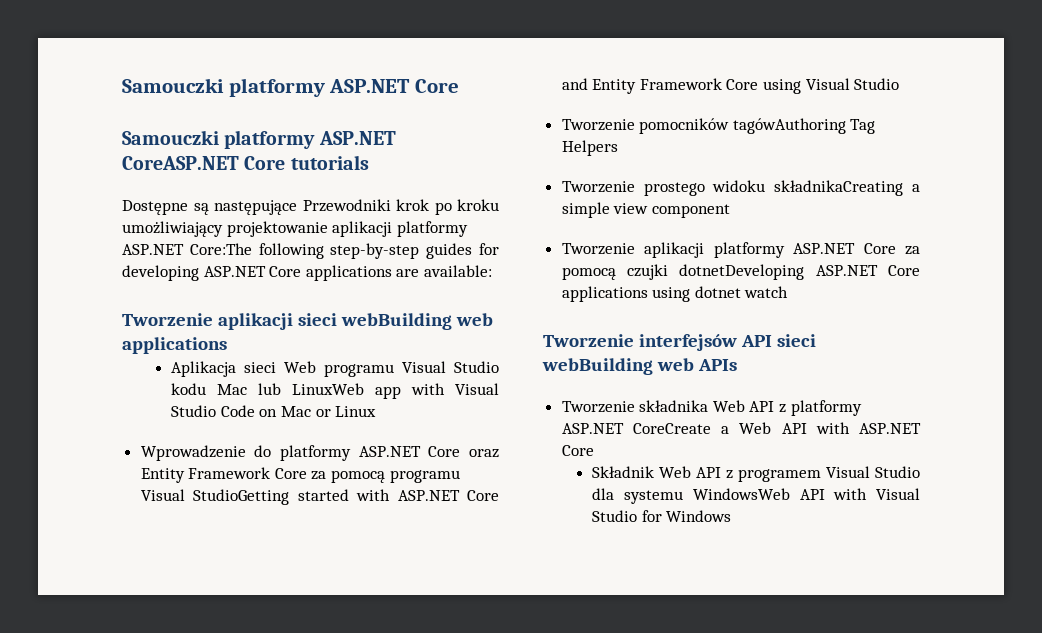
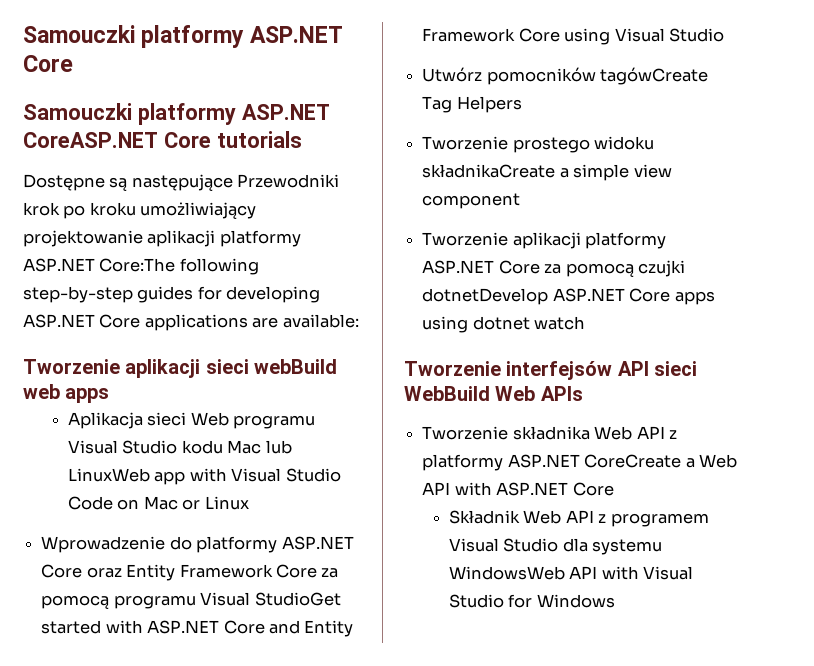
[340,313,493,330] [122,337,227,354] webBuilding web applications -> [254,359,338,374] [23,384,110,403] webBuild web apps
[193,489,290,505] StudioGetting -> [254,592,341,606] StudioGet
[561,118,846,134] Tworzenie pomocników tagówAuthoring -> [422,67,709,85] Utwórz pomocników tagówCreate
[774,180,904,196] składnikaCreating -> [422,164,556,178] składnikaCreate
[679,264,920,280] [561,286,648,302] dotnetDeveloping ASP.NET Core applications -> [422,288,715,305] dotnetDevelop ASP.NET Core apps
[542,358,694,375] webBuilding web -> [404,386,536,401] WebBuild Web

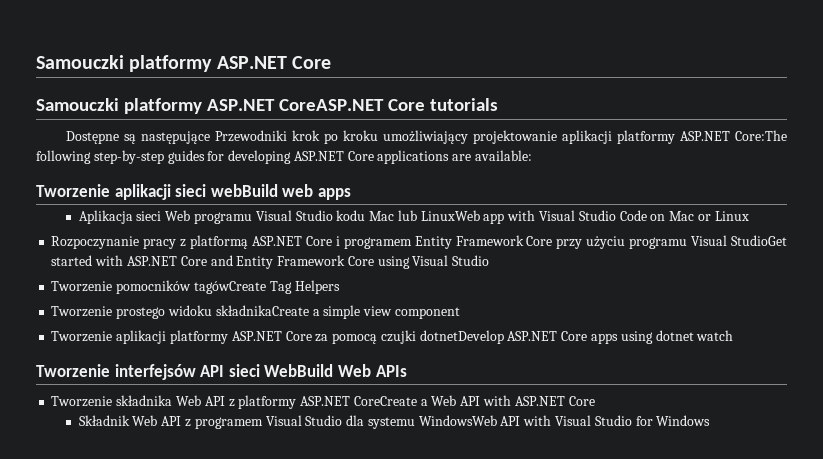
[41,536,354,553] [41,564,339,581] [41,595,110,609] Wprowadzenie do platformy ASP.NET Core oraz Entity Framework Core za pomocą -> [51,235,626,249] Rozpoczynanie pracy z platformą ASP.NET Core i programem Entity Framework Core przy użyciu
[422,67,483,82] Utwórz -> [51,281,113,292] Tworzenie

